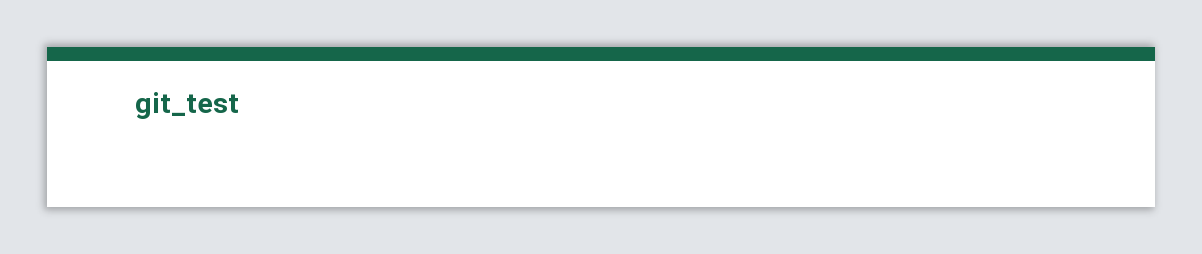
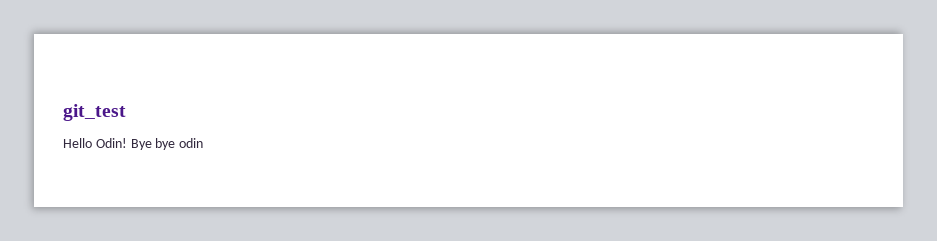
(239, 105) none -> [63,138,204,150] // Hello Odin! Bye bye odin

